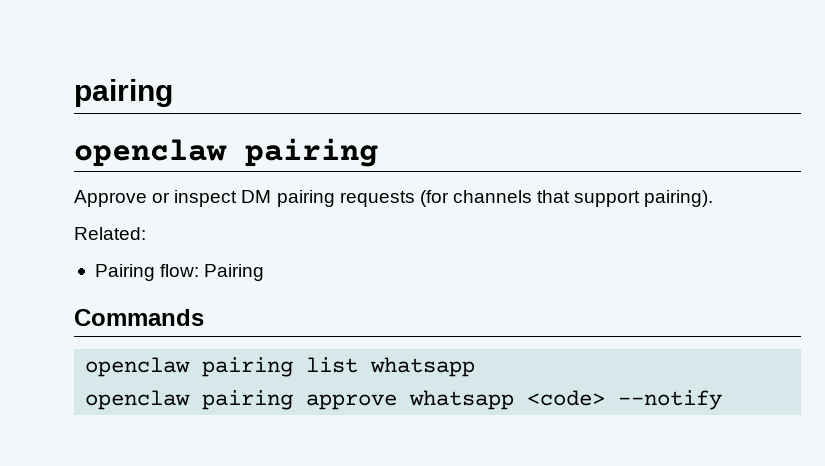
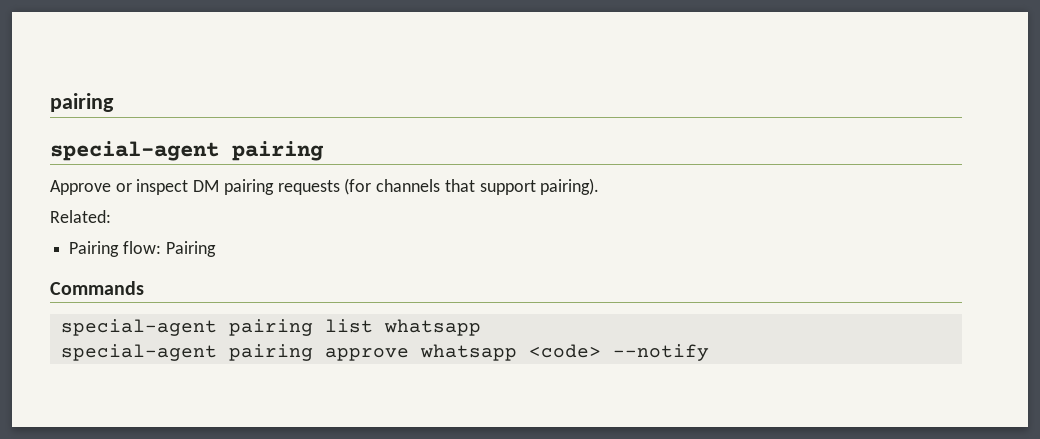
[74,79,173,107] [74,139,227,167] pairing // openclaw -> [50,93,114,112] [50,141,219,161] pairing // special-agent
[85,357,191,377] openclaw -> [60,319,217,336] special-agent
[85,390,191,410] openclaw -> [60,344,217,361] special-agent

